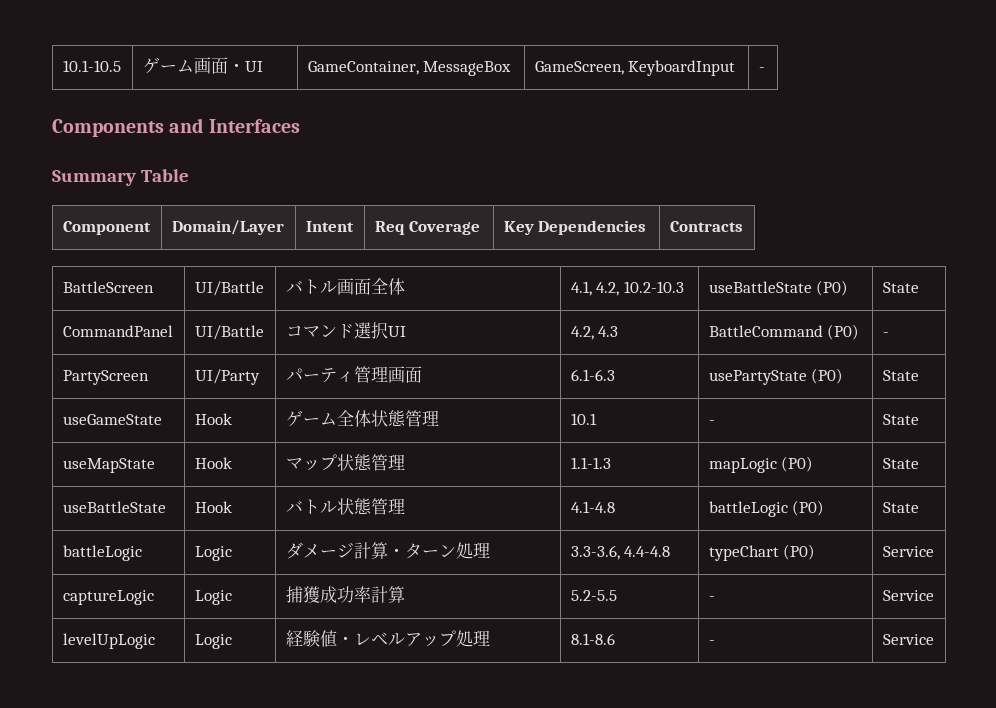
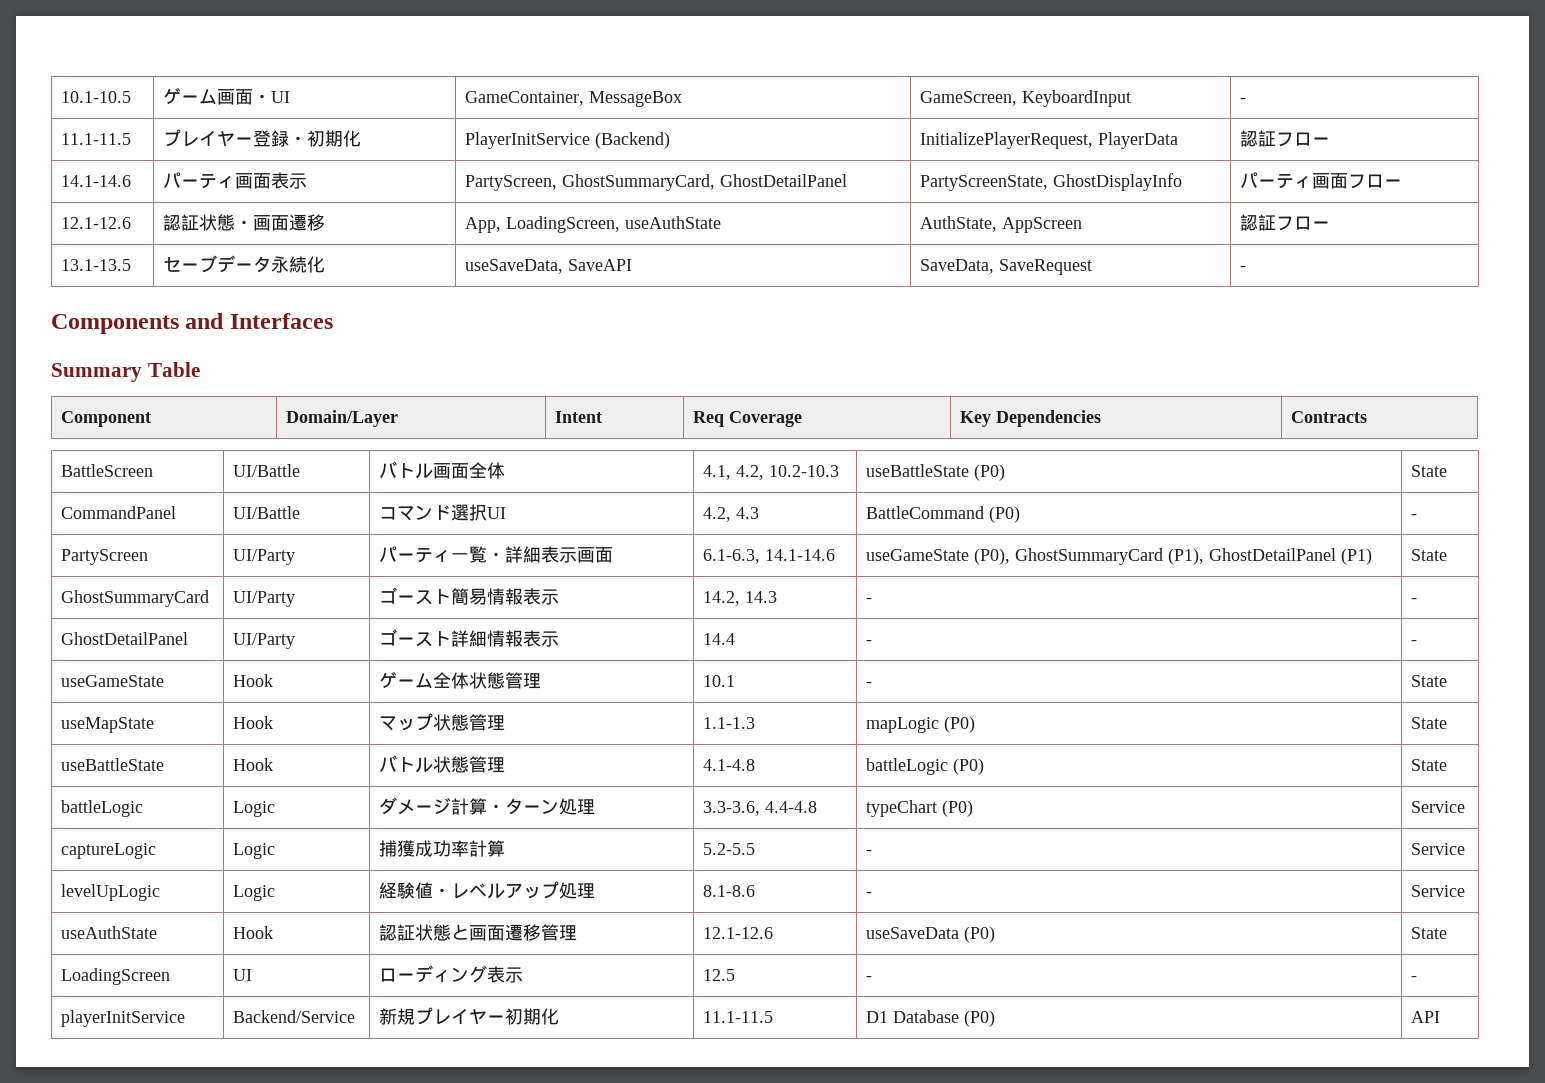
(765, 69) none -> [60,133,131,145] [162,129,361,147] [464,132,670,149] [919,132,1178,149] [1239,130,1330,147] [60,175,131,187] [162,172,307,189] [464,174,847,191] [919,173,1182,191] [1239,172,1402,189] [60,217,131,229] [162,214,325,231] [464,216,721,233] [919,216,1082,233] [1239,214,1330,231] [60,259,131,271] [162,255,325,273] [464,259,632,274] [919,259,1092,275] [1239,266,1246,271] // 11.1-11.5 | プレイヤー登録・初期化 | PlayerInitService (Backend) | InitializePlayerRequest, PlayerData | 認証フロー // 14.1-14.6 | パーティ画面表示 | PartyScreen, GhostSummaryCard, GhostDetailPanel | PartyScreenState, GhostDisplayInfo | パーティ画面フロー // 12.1-12.6 | 認証状態・画面遷移 | App, LoadingScreen, useAuthState | AuthState, AppScreen | 認証フロー // 13.1-13.5 | セーブデータ永続化 | useSaveData, SaveAPI | SaveData, SaveRequest | -
[353,366,422,383] [570,369,615,381] [708,368,844,385] [882,370,919,381] 管理画面 | 6.1-6.3 | usePartyState (P0) | State -> [450,546,613,563] [702,549,835,564] [865,548,1372,565] [1410,549,1447,561] [60,590,209,607] [232,591,295,607] [378,587,559,605] [702,591,777,606] [865,598,872,603] [1410,598,1417,603] [60,632,188,645] [232,633,295,649] [378,629,559,647] [702,633,735,645] [865,640,872,645] [1410,640,1417,645] 一覧・詳細表示画面 | 6.1-6.3, 14.1-14.6 | useGameState (P0), GhostSummaryCard (P1), GhostDetailPanel (P1) | State // GhostSummaryCard | UI/Party | ゴースト簡易情報表示 | 14.2, 14.3 | - | - // GhostDetailPanel | UI/Party | ゴースト詳細情報表示 | 14.4 | - | -
(934, 639) none -> [60,926,157,939] [232,926,273,939] [378,924,577,941] [702,927,773,939] [865,926,995,943] [1410,927,1447,939] [60,968,170,985] [232,969,252,981] [378,965,523,983] [702,969,735,981] [865,976,872,981] [1410,976,1417,981] [60,1010,185,1027] [232,1010,355,1023] [378,1007,559,1025] [702,1011,773,1023] [865,1010,995,1027] [1410,1011,1440,1023] // useAuthState | Hook | 認証状態と画面遷移管理 | 12.1-12.6 | useSaveData (P0) | State // LoadingScreen | UI | ローディング表示 | 12.5 | - | - // playerInitService | Backend/Service | 新規プレイヤー初期化 | 11.1-11.5 | D1 Database (P0) | API

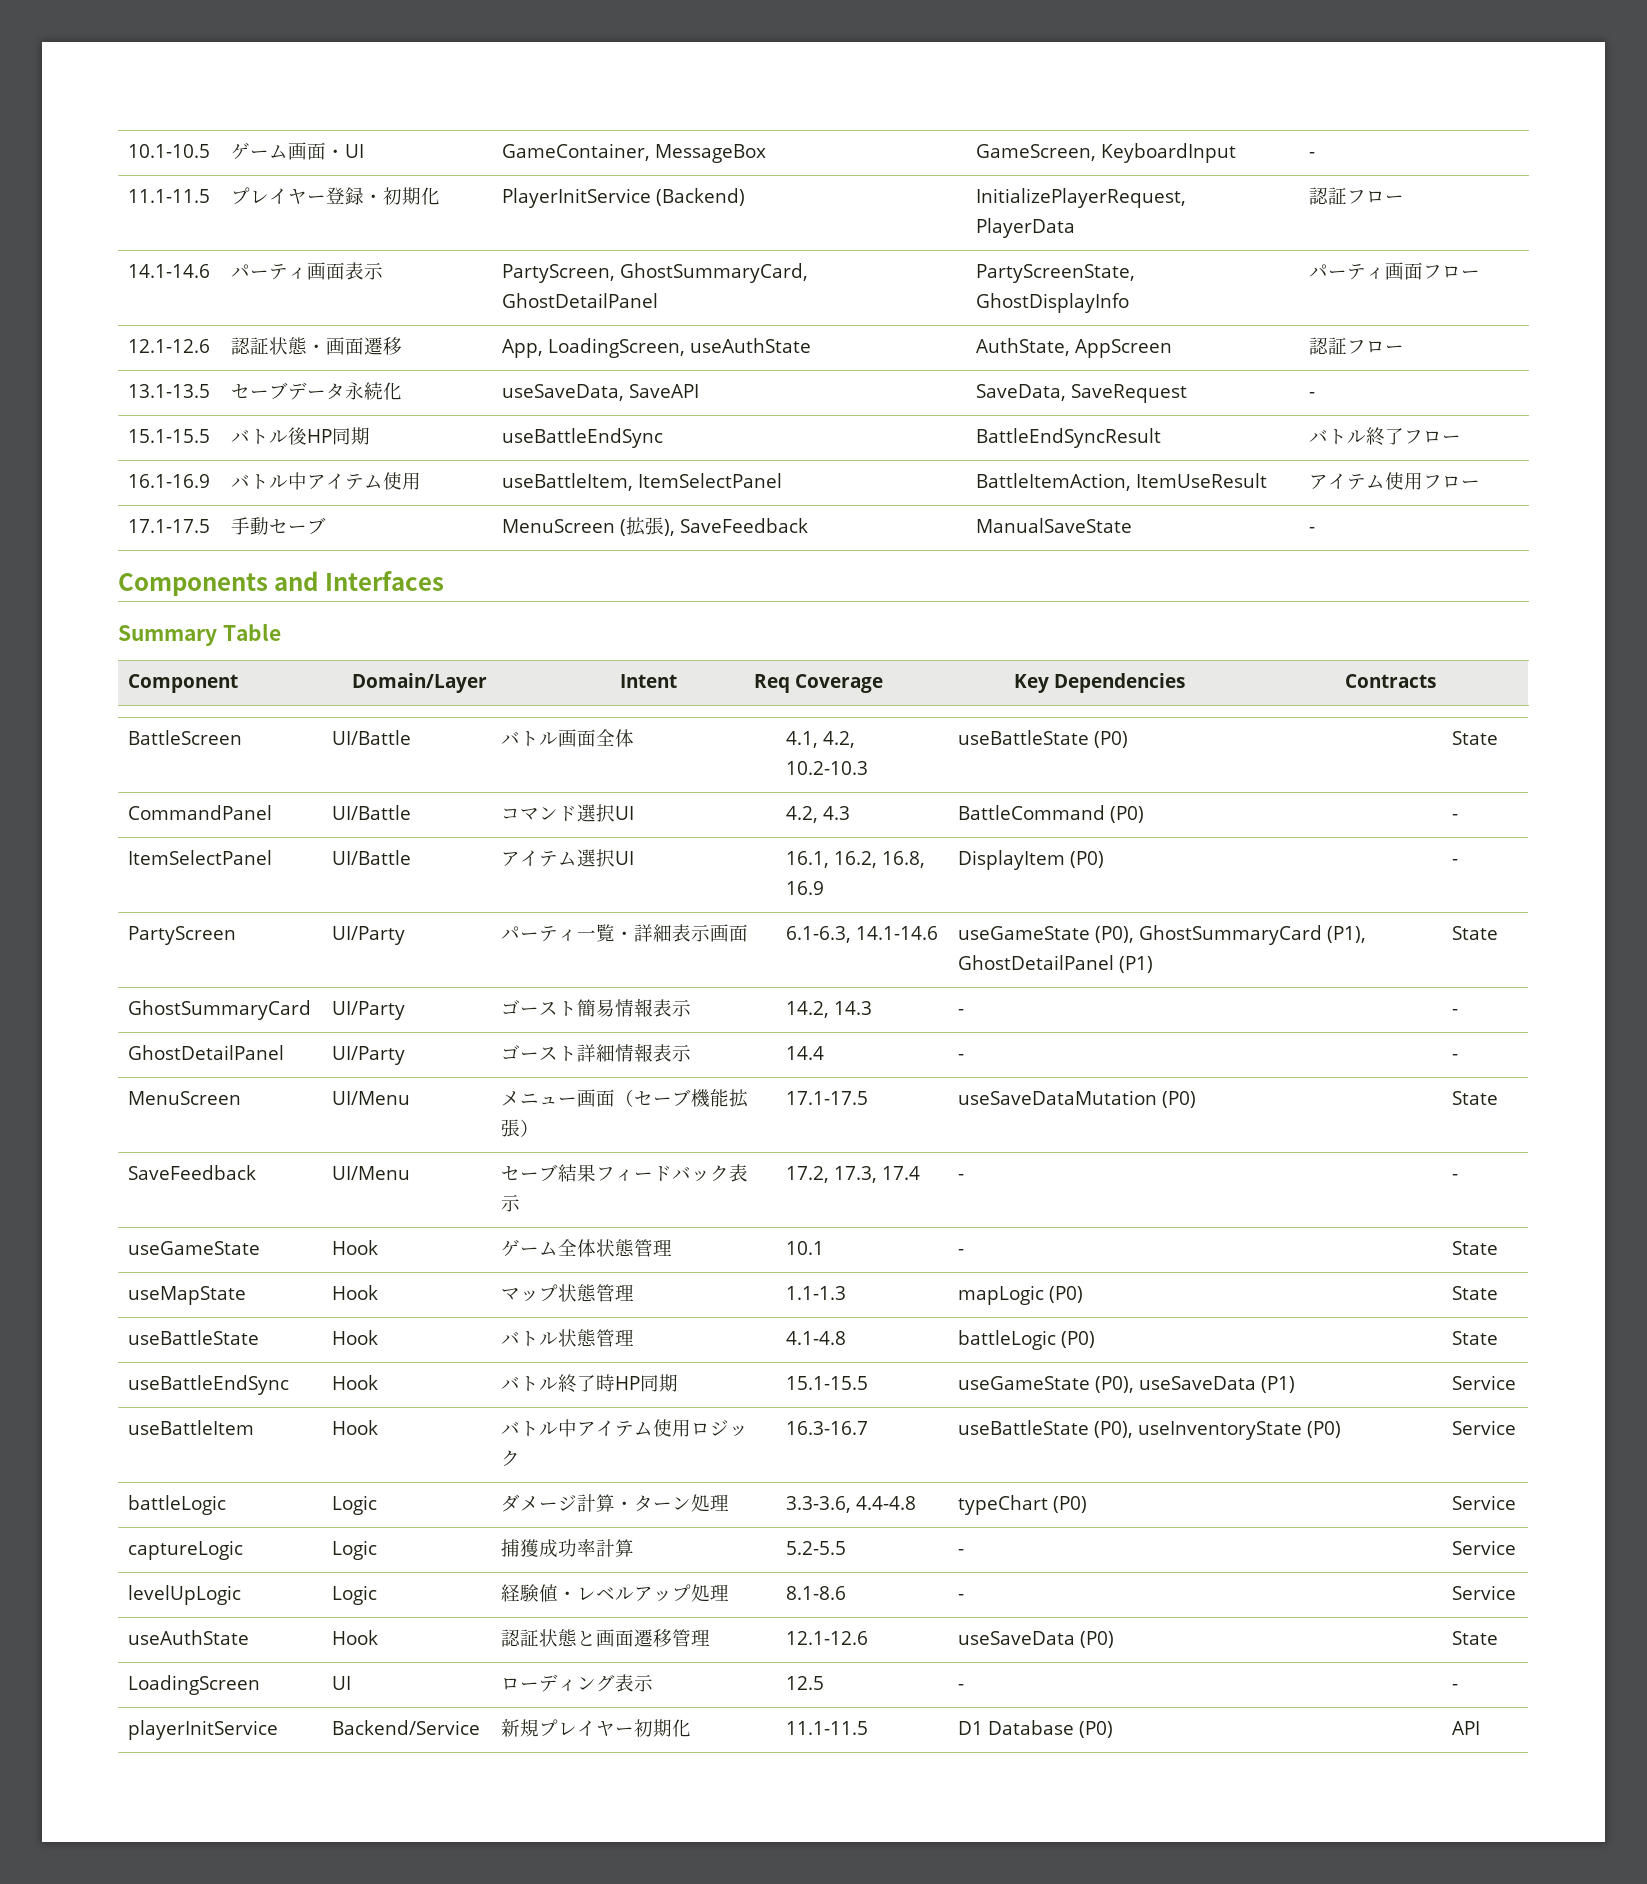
(1246, 268) none -> [128,429,211,443] [231,427,371,445] [502,428,664,448] [976,428,1162,448] [1309,427,1462,446] [128,474,211,488] [231,472,422,490] [502,473,783,491] [976,473,1268,491] [1309,472,1481,490] [128,519,211,533] [231,517,327,535] [502,517,809,536] [976,518,1133,533] [1309,527,1316,533] // 15.1-15.5 | バトル後HP同期 | useBattleEndSync | BattleEndSyncResult | バトル終了フロー // 16.1-16.9 | バトル中アイテム使用 | useBattleItem, ItemSelectPanel | BattleItemAction, ItemUseResult | アイテム使用フロー // 17.1-17.5 | 手動セーブ | MenuScreen (拡張), SaveFeedback | ManualSaveState | -
(1417, 516) none -> [128,850,273,865] [332,850,412,865] [501,849,635,867] [786,851,926,868] [786,881,825,895] [958,850,1105,870] [1452,859,1459,865] // ItemSelectPanel | UI/Battle | アイテム選択UI | 16.1, 16.2, 16.8, 16.9 | DisplayItem (P0) | -
(1417, 642) none -> [128,1091,242,1105] [332,1091,411,1105] [501,1089,749,1108] [501,1119,540,1137] [786,1091,869,1105] [958,1090,1197,1108] [1452,1091,1499,1105] [128,1165,257,1180] [332,1166,411,1180] [501,1164,749,1182] [501,1194,521,1212] [786,1166,921,1183] [958,1174,965,1180] [1452,1174,1459,1180] // MenuScreen | UI/Menu | メニュー画面（セーブ機能拡張） | 17.1-17.5 | useSaveDataMutation (P0) | State // SaveFeedback | UI/Menu | セーブ結果フィードバック表示 | 17.2, 17.3, 17.4 | - | -
(1447, 765) none -> [128,1375,290,1395] [332,1375,379,1390] [501,1374,679,1393] [786,1376,869,1390] [958,1376,1296,1393] [1452,1375,1517,1390] [128,1420,255,1435] [332,1420,379,1435] [501,1419,749,1437] [501,1450,521,1467] [786,1421,869,1435] [958,1420,1342,1440] [1452,1420,1517,1435] // useBattleEndSync | Hook | バトル終了時HP同期 | 15.1-15.5 | useGameState (P0), useSaveData (P1) | Service // useBattleItem | Hook | バトル中アイテム使用ロジック | 16.3-16.7 | useBattleState (P0), useInventoryState (P0) | Service

